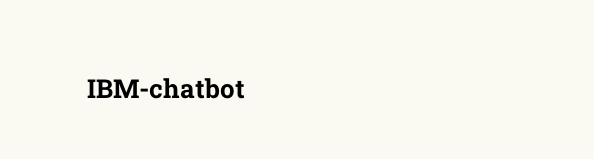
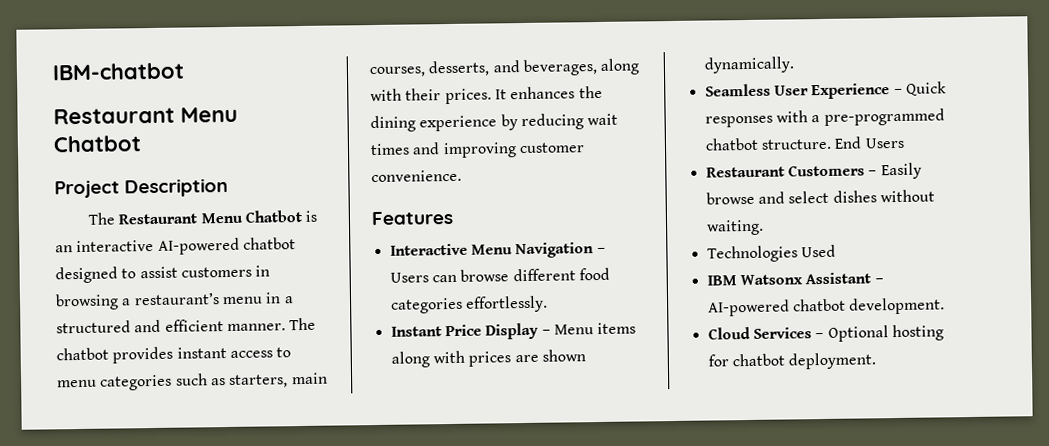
(245, 88) none -> [53,106,238,125] [53,135,141,153] [54,177,229,199] [87,209,318,225] [55,237,296,255] [55,265,271,284] [55,292,294,311] [56,317,317,334] [56,346,292,364] [57,372,328,391] [369,58,641,78] [370,85,603,105] [370,113,619,133] [370,142,585,159] [371,169,462,183] [371,210,454,226] [389,242,606,259] [389,267,610,283] [390,295,548,314] [390,322,637,340] [390,349,586,368] [703,56,795,74] [704,81,947,100] [704,108,945,128] [704,136,905,151] [705,162,922,180] [705,189,935,205] [705,219,764,236] [706,244,836,263] [706,272,884,286] [707,297,946,317] [707,324,944,342] [707,352,877,370] // Restaurant Menu Chatbot // Project Description // The Restaurant Menu Chatbot is an interactive AI-powered chatbot designed to assist customers in browsing a restaurant’s menu in a structured and efficient manner. The chatbot provides instant access to menu categories such as starters, main courses, desserts, and beverages, along with their prices. It enhances the dining experience by reducing wait times and improving customer convenience. // Features // Interactive Menu Navigation – Users can browse different food categories effortlessly. // Instant Price Display – Menu items along with prices are shown dynamically. // Seamless User Experience – Quick responses with a pre-programmed chatbot structure. End Users // Restaurant Customers – Easily browse and select dishes without waiting. // Technologies Used // IBM Watsonx Assistant – AI-powered chatbot development. // Cloud Services – Optional hosting for chatbot deployment.

